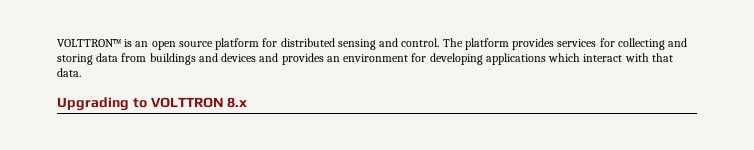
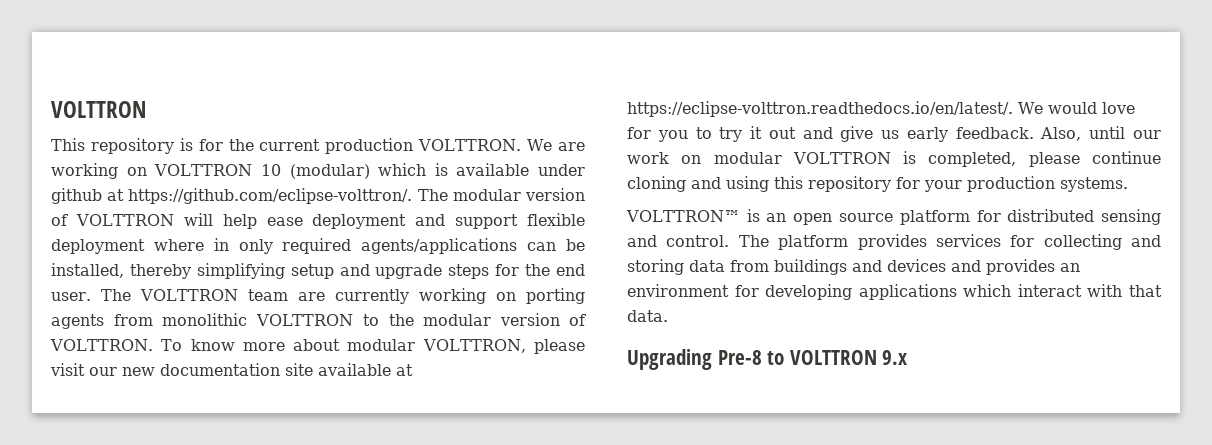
(57, 43) none -> [51,101,146,118] [51,138,585,154] [51,163,585,179] [51,188,585,204] [51,213,585,229] [51,238,585,254] [51,263,586,279] [51,288,585,304] [51,313,586,329] [50,339,585,354] [50,363,413,376] [627,101,1135,117] [627,126,1161,142] [627,151,1161,167] [627,176,1128,192] VOLTTRON // This repository is for the current production VOLTTRON. We are working on VOLTTRON 10 (modular) which is available under github at https://github.com/eclipse-volttron/. The modular version of VOLTTRON will help ease deployment and support flexible deployment where in only required agents/applications can be installed, thereby simplifying setup and upgrade steps for the end user. The VOLTTRON team are currently working on porting agents from monolithic VOLTTRON to the modular version of VOLTTRON. To know more about modular VOLTTRON, please visit our new documentation site available at https://eclipse-volttron.readthedocs.io/en/latest/. We would love for you to try it out and give us early feedback. Also, until our work on modular VOLTTRON is completed, please continue cloning and using this repository for your production systems. //
(129, 104) none -> [717,350,762,365] Pre-8
[227,97,248,108] 8.x -> [882,350,908,365] 9.x

